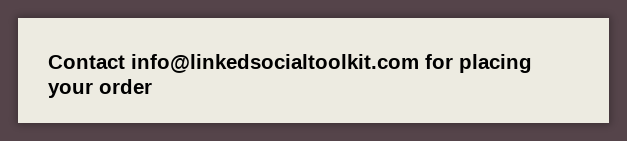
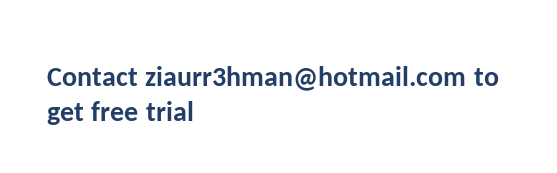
[131,54,532,73] [48,79,152,98] info@linkedsocialtoolkit.com for placing your order -> [145,66,499,91] [47,101,194,125] ziaurr3hman@hotmail.com to get free trial

